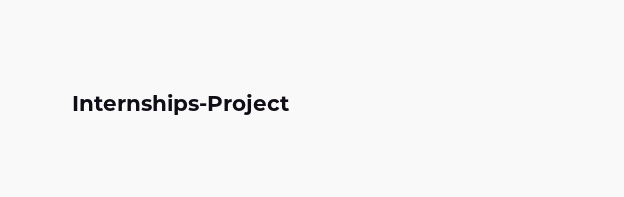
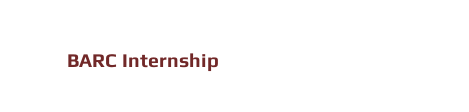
[72,94,289,115] Internships-Project -> [67,53,220,72] BARC Internship

